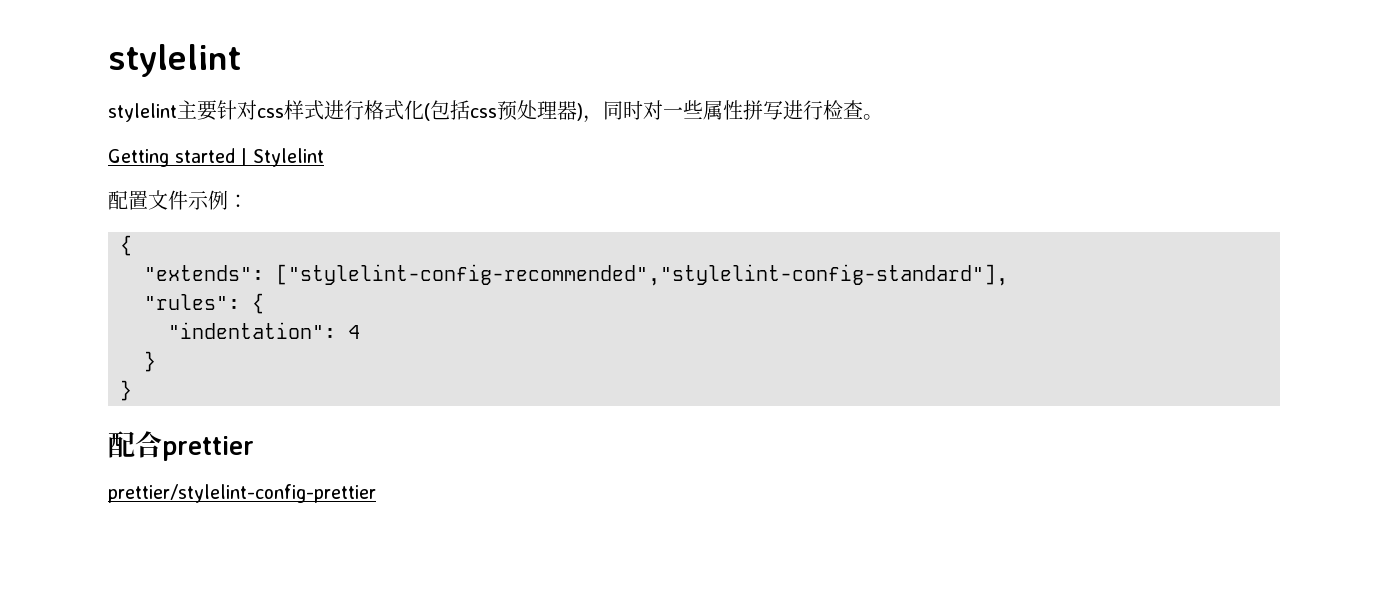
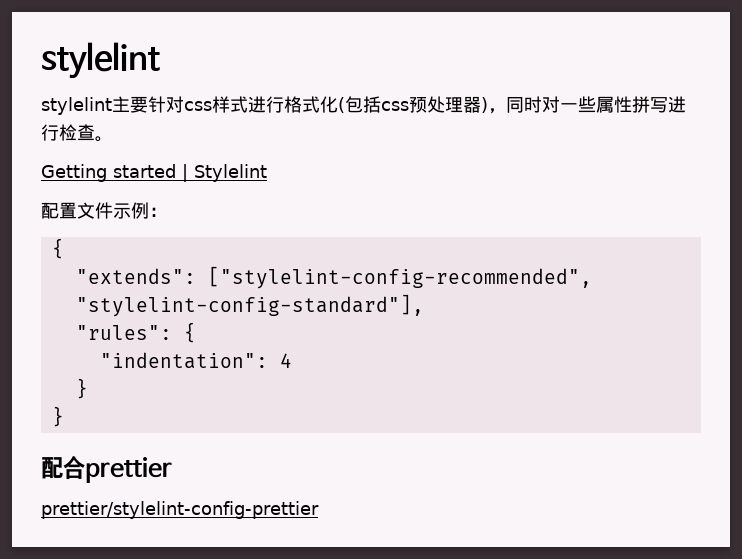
[276,264,1008,286] ["stylelint-config-recommended","stylelint-config-standard"], -> [207,266,592,289] [75,294,424,317] ["stylelint-config-recommended", "stylelint-config-standard"],

